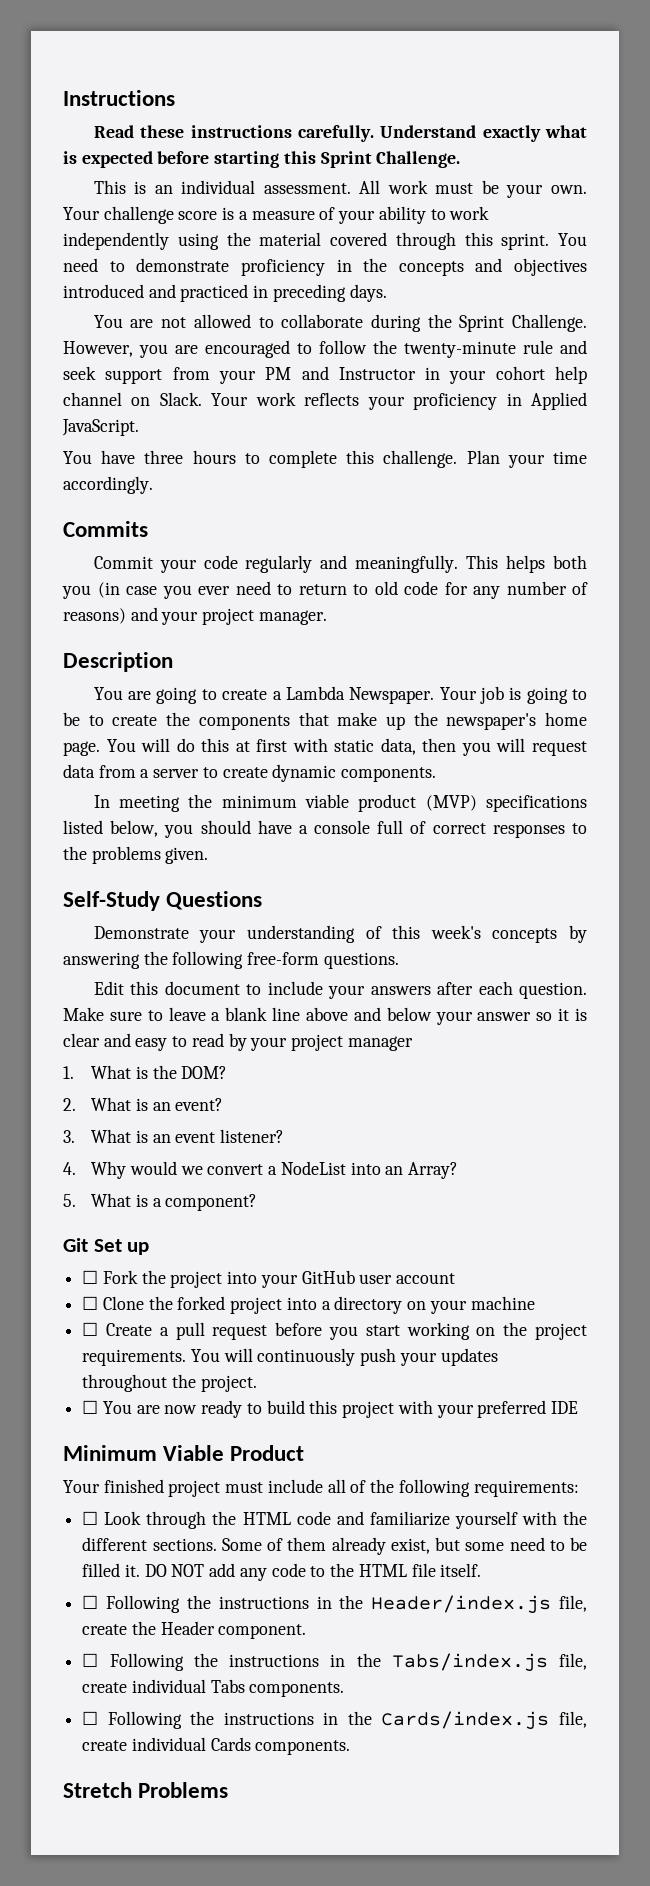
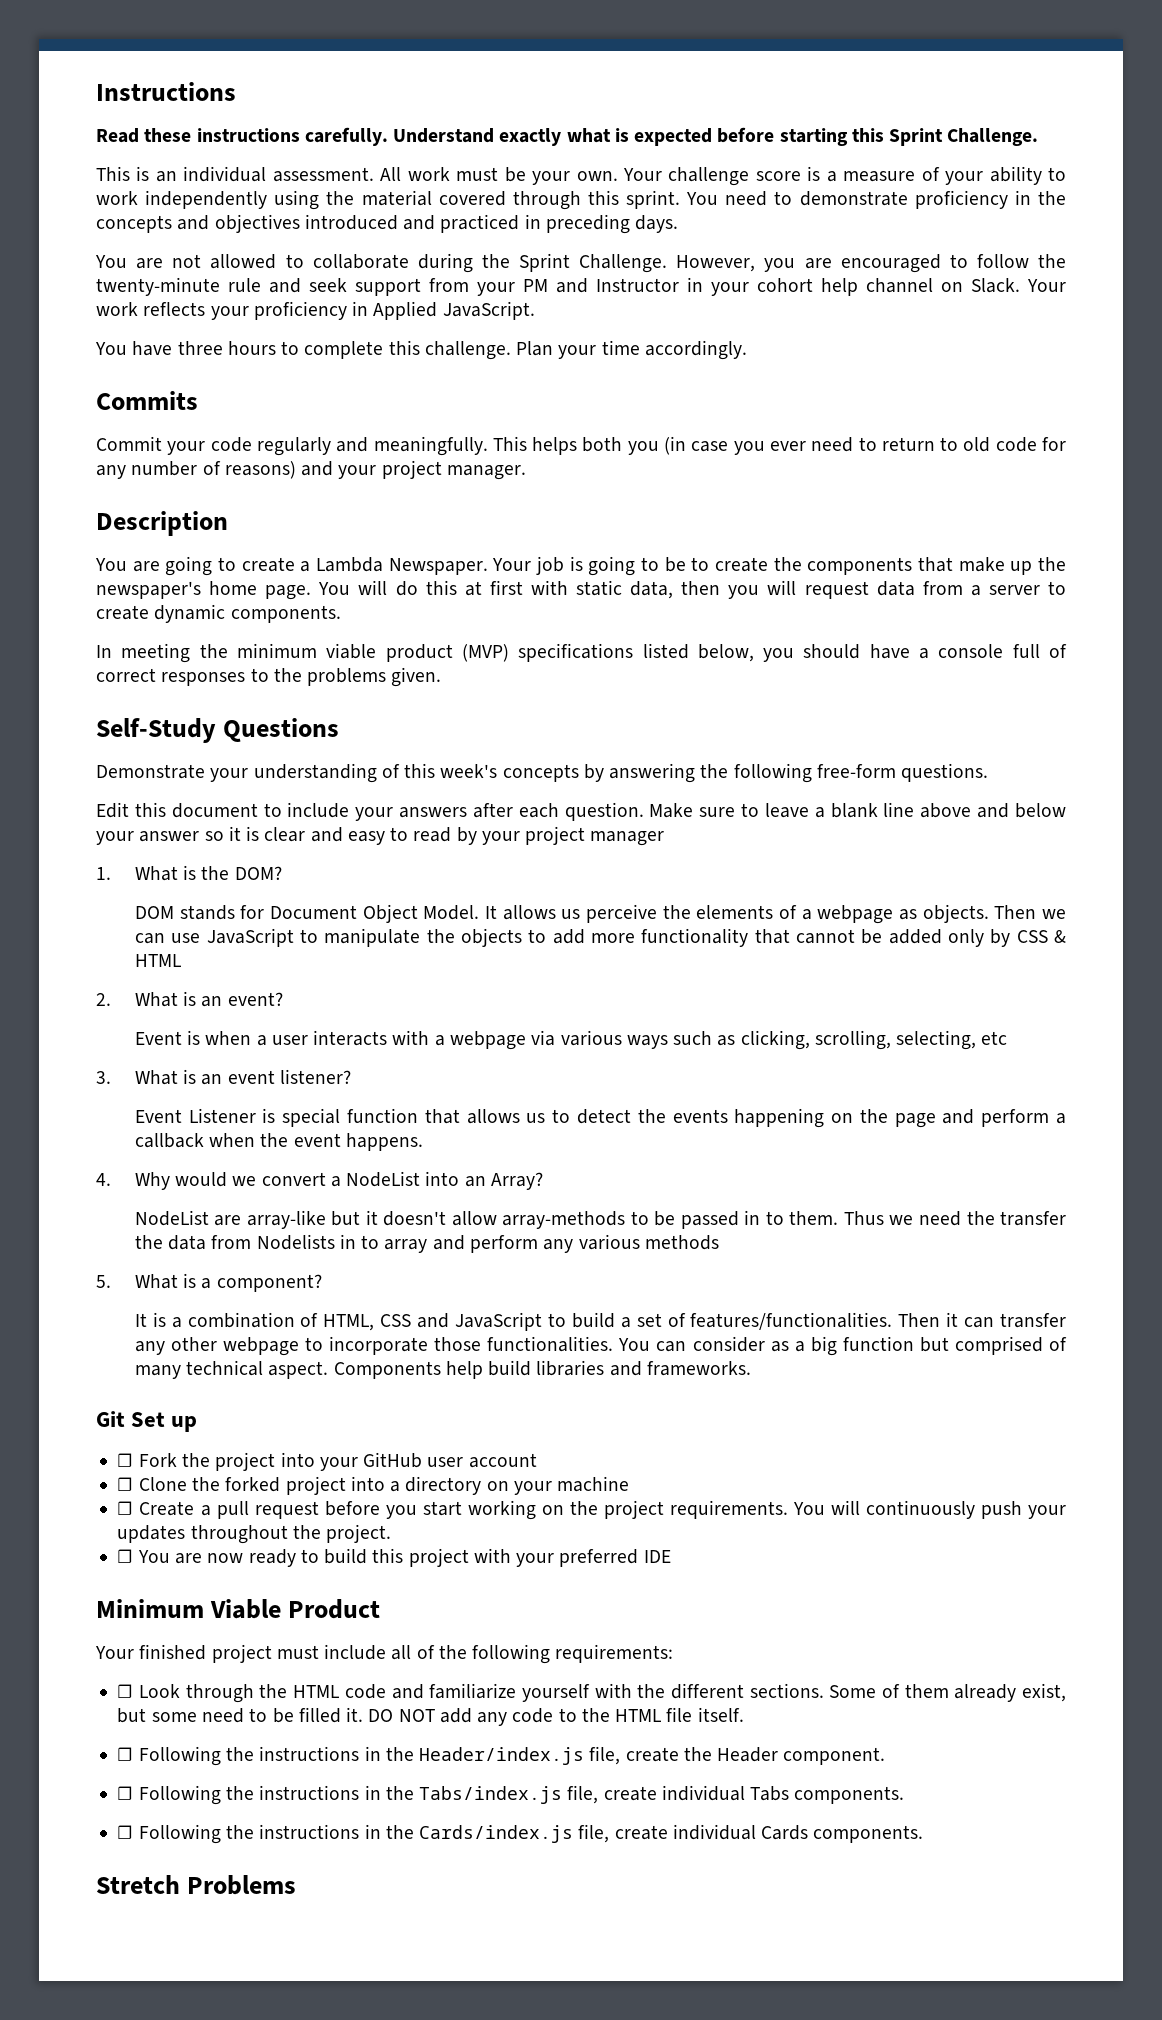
(228, 1072) none -> [134,904,1066,924] [134,928,1067,947] [134,954,181,967] // DOM stands for Document Object Model. It allows us perceive the elements of a webpage as objects. Then we can use JavaScript to manipulate the objects to add more functionality that cannot be added only by CSS & HTML
(224, 1104) none -> [134,1030,1008,1050] // Event is when a user interacts with a webpage via various ways such as clicking, scrolling, selecting, etc
(285, 1136) none -> [134,1108,1067,1128] [134,1133,423,1151] // Event Listener is special function that allows us to detect the events happening on the page and perform a callback when the event happens.
(458, 1170) none -> [134,1210,1066,1229] [134,1234,719,1253] // NodeList are array-like but it doesn't allow array-methods to be passed in to them. Thus we need the transfer the data from Nodelists in to array and perform any various methods
(258, 1202) none -> [134,1312,1067,1331] [134,1336,1068,1356] [134,1360,752,1379] // It is a combination of HTML, CSS and JavaScript to build a set of features/functionalities. Then it can transfer any other webpage to incorporate those functionalities. You can consider as a big function but comprised of many technical aspect. Components help build libraries and frameworks.

